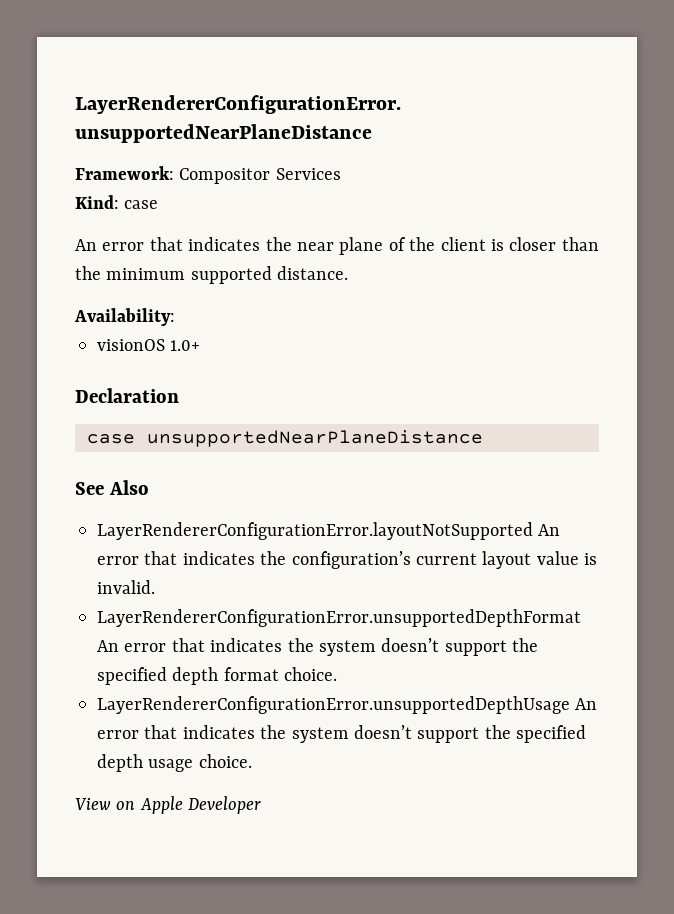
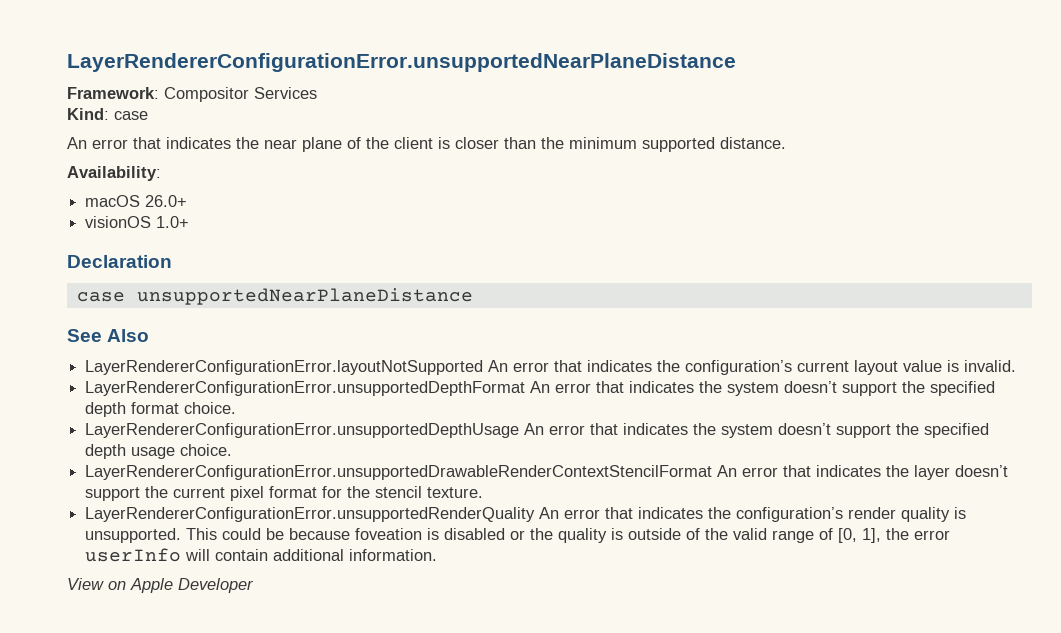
(175, 317) none -> [85,195,188,207] // macOS 26.0+
(252, 761) none -> [85,465,1009,480] [85,486,484,501] [85,507,967,522] [85,528,951,543] [85,548,438,562] // LayerRendererConfigurationError.unsupportedDrawableRenderContextStencilFormat An error that indicates the layer doesn’t support the current pixel format for the stencil texture. // LayerRendererConfigurationError.unsupportedRenderQuality An error that indicates the configuration’s render quality is unsupported. This could be because foveation is disabled or the quality is outside of the valid range of [0, 1], the error userInfo will contain additional information.

